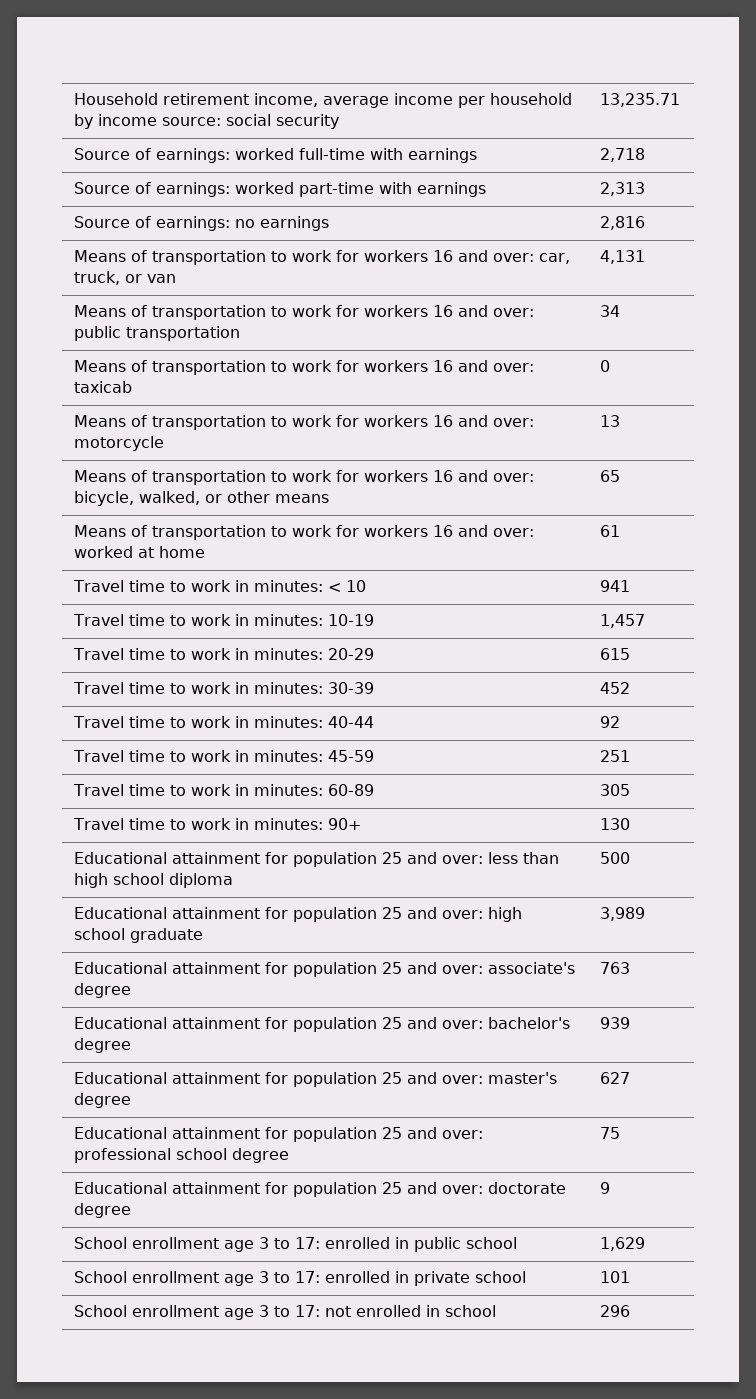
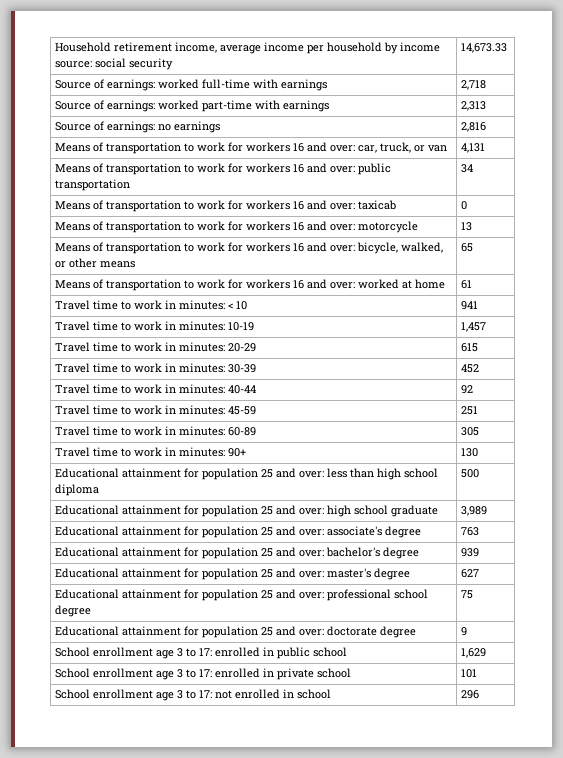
[599,93,680,107] 13,235.71 -> [461,43,508,53] 14,673.33

